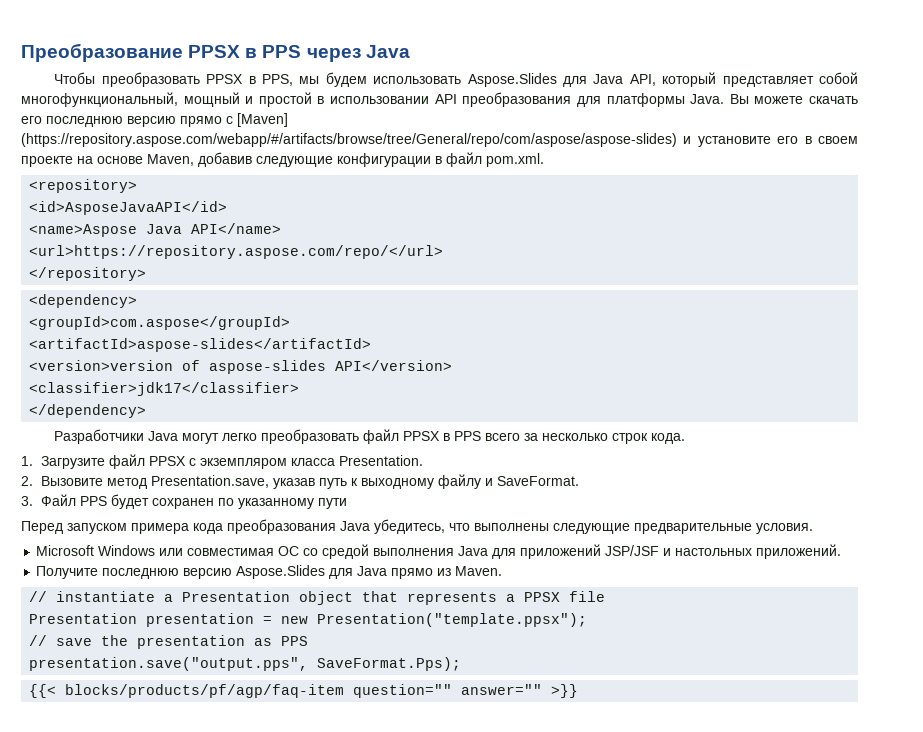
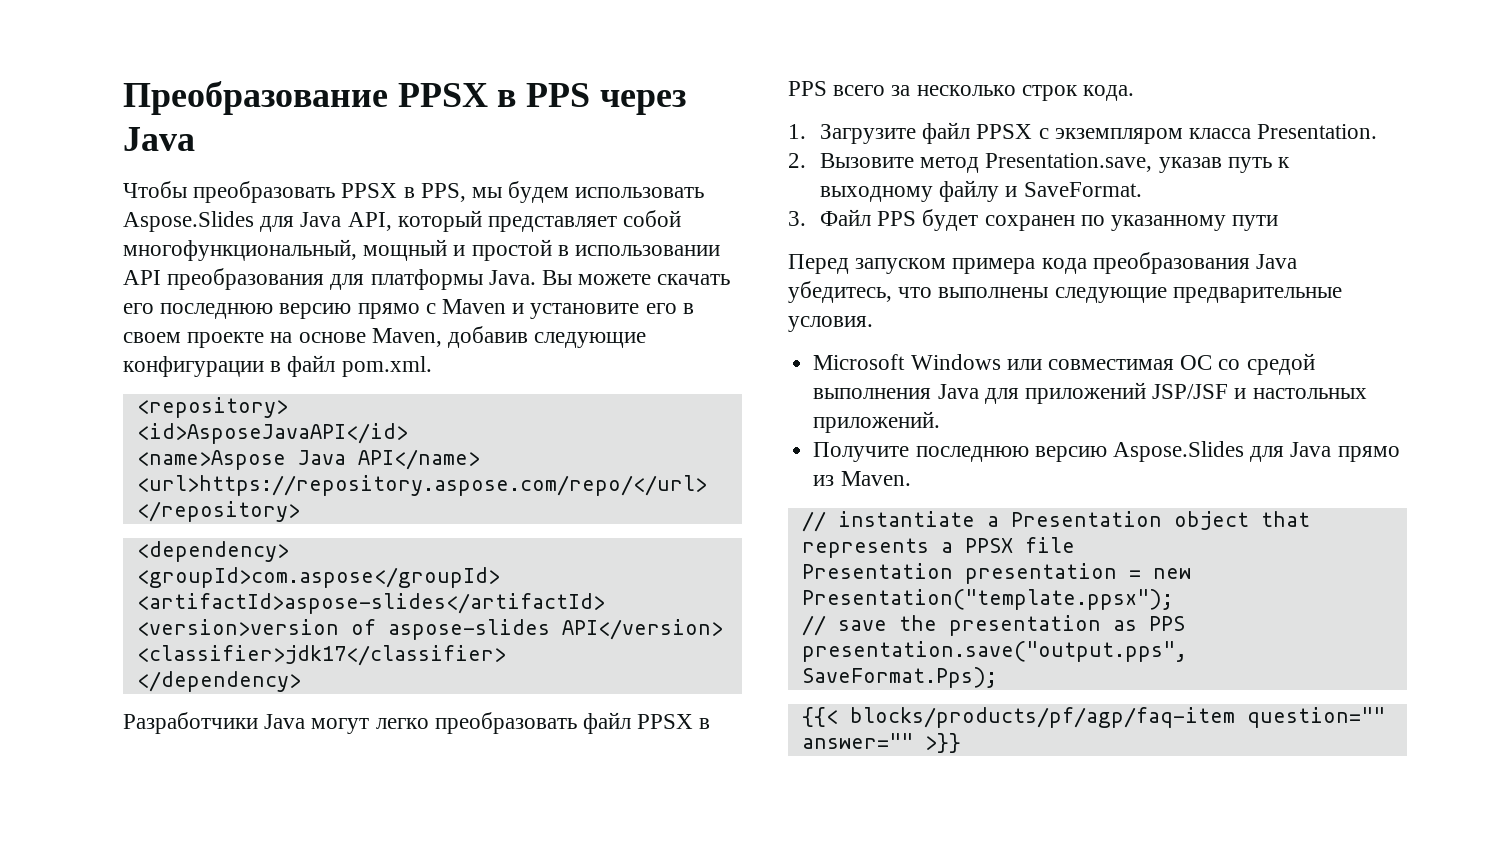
[237,113,288,127] [21,133,677,147] [Maven] (https://repository.aspose.com/webapp/#/artifacts/browse/tree/General/repo/com/aspose/aspose-slides) -> [442,299,507,314] Maven

